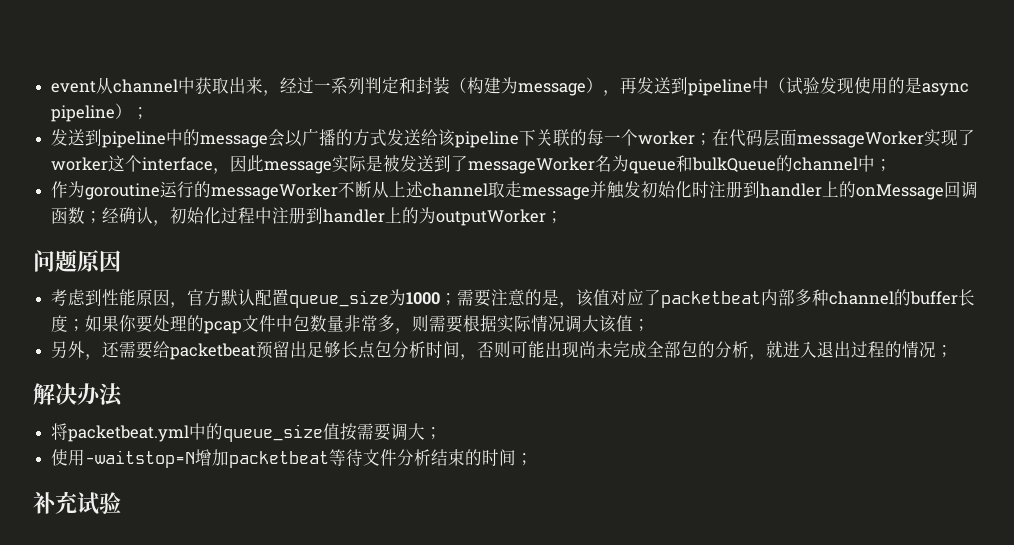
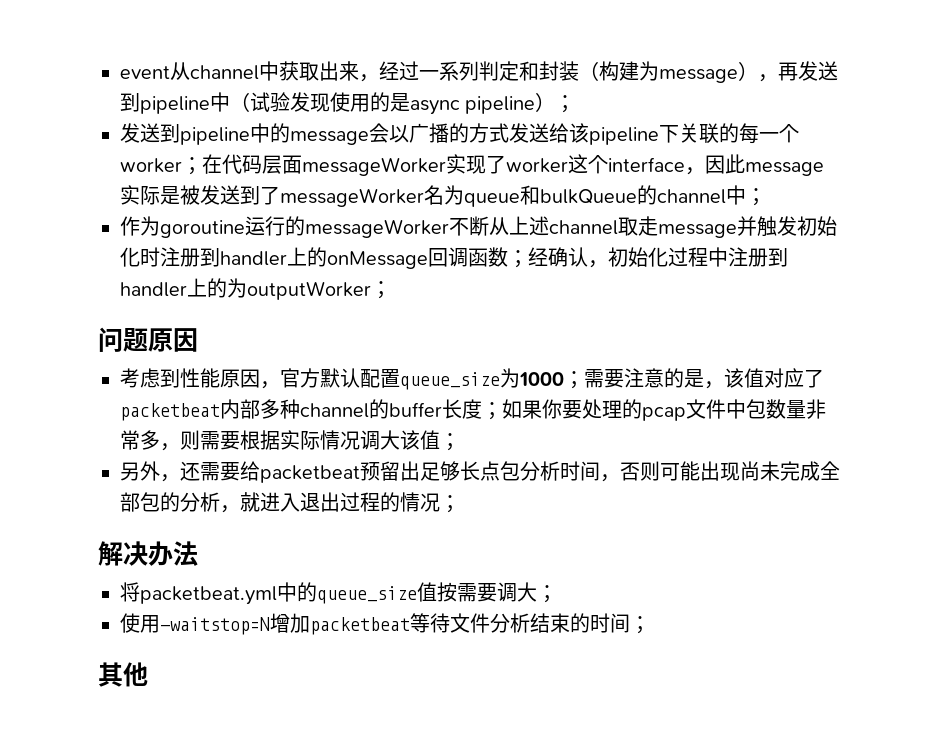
[33,491,121,515] 补充试验 -> [98,662,148,687] 其他

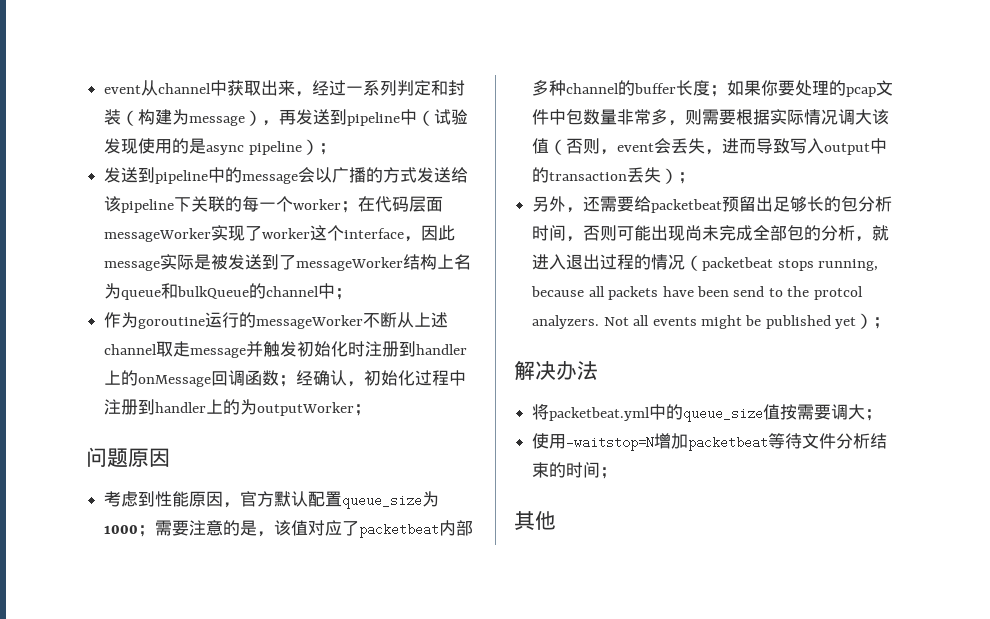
(424, 197) none -> [403,254,455,270] 结构上
(440, 440) none -> [549,138,888,155] [532,167,679,184] （否则，event会丢失，进而导致写入output中的transaction丢失）
[480,461,500,481] 点 -> [824,196,842,212] 的
(440, 502) none -> [685,255,879,271] [531,286,863,300] [532,313,874,329] （packetbeat stops running, because all packets have been send to the protcol analyzers. Not all events might be published yet）

